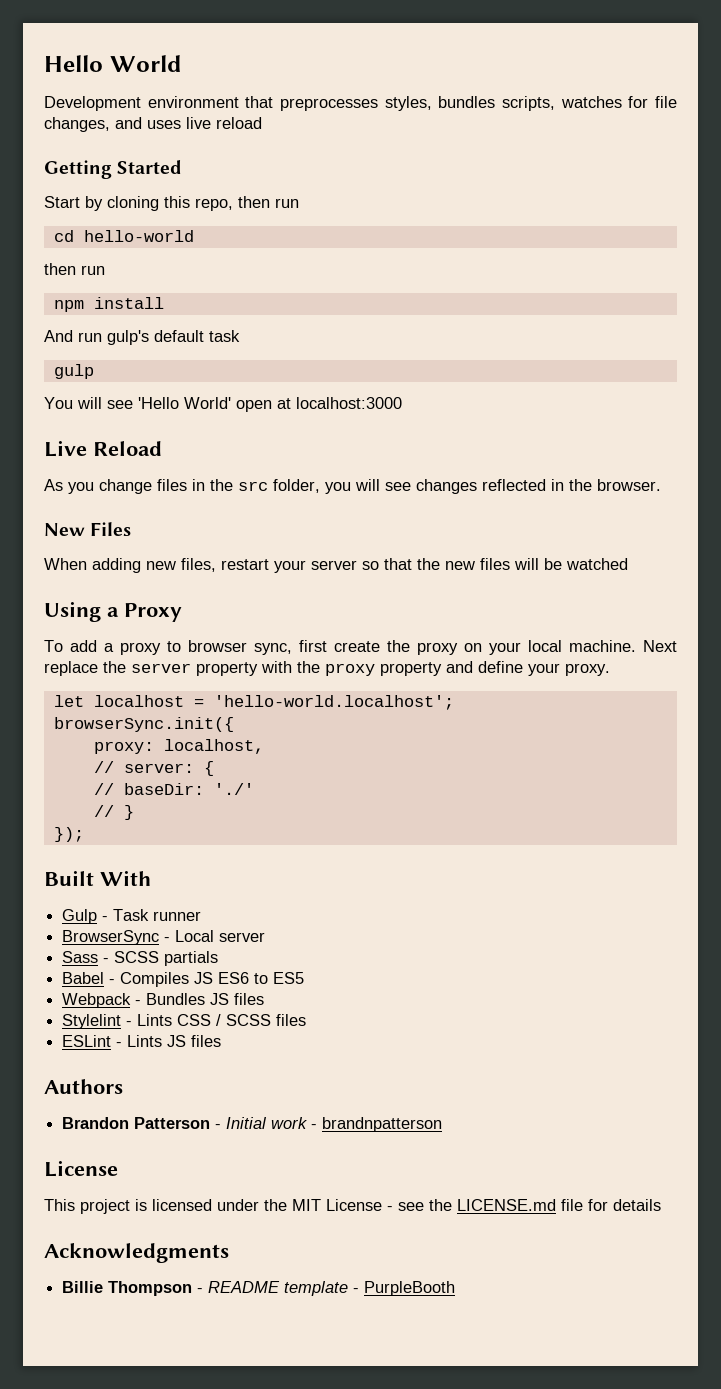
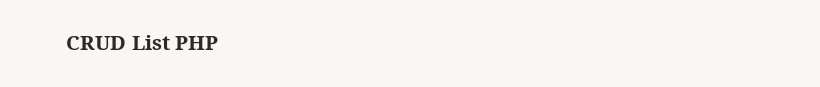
[44,55,181,72] [44,96,677,111] [44,117,262,132] [44,160,183,179] [44,196,299,211] [53,230,194,242] [44,263,105,275] [53,297,164,312] [44,330,240,345] [53,364,94,379] [44,397,402,412] [44,440,162,457] [44,479,661,494] [44,522,132,536] [44,558,628,573] [44,601,182,622] [44,640,677,655] [44,661,610,676] [53,695,454,710] [53,717,234,732] [93,739,264,754] [93,761,214,776] [93,783,254,795] [93,805,134,820] [53,827,84,842] [44,870,151,886] [62,909,202,924] [62,930,266,945] [62,951,219,966] [62,972,305,987] [62,993,265,1008] [62,1014,307,1029] [62,1035,222,1047] [44,1079,123,1094] [62,1117,443,1132] [44,1160,118,1177] [44,1199,661,1214] [44,1243,229,1263] [62,1281,456,1296] Hello World // Development environment that preprocesses styles, bundles scripts, watches for file changes, and uses live reload // Getting Started // Start by cloning this repo, then run // cd hello-world // then run // npm install // And run gulp's default task // gulp // You will see 'Hello World' open at localhost:3000 // Live Reload // As you change files in the src folder, you will see changes reflected in the browser. // New Files // When adding new files, restart your server so that the new files will be watched // Using a Proxy // To add a proxy to browser sync, first create the proxy on your local machine. Next replace the server property with the proxy property and define your proxy. // let localhost = 'hello-world.localhost'; // browserSync.init({ // proxy: localhost, // // server: { // // baseDir: './' // // } // }); // Built With // Gulp - Task runner // BrowserSync - Local server // Sass - SCSS partials // Babel - Compiles JS ES6 to ES5 // Webpack - Bundles JS files // Stylelint - Lints CSS / SCSS files // ESLint - Lints JS files // Authors // Brandon Patterson - Initial work - brandnpatterson // License // This project is licensed under the MIT License - see the LICENSE.md file for details // Acknowledgments // Billie Thompson - README template - PurpleBooth -> [66,35,219,50] CRUD List PHP

